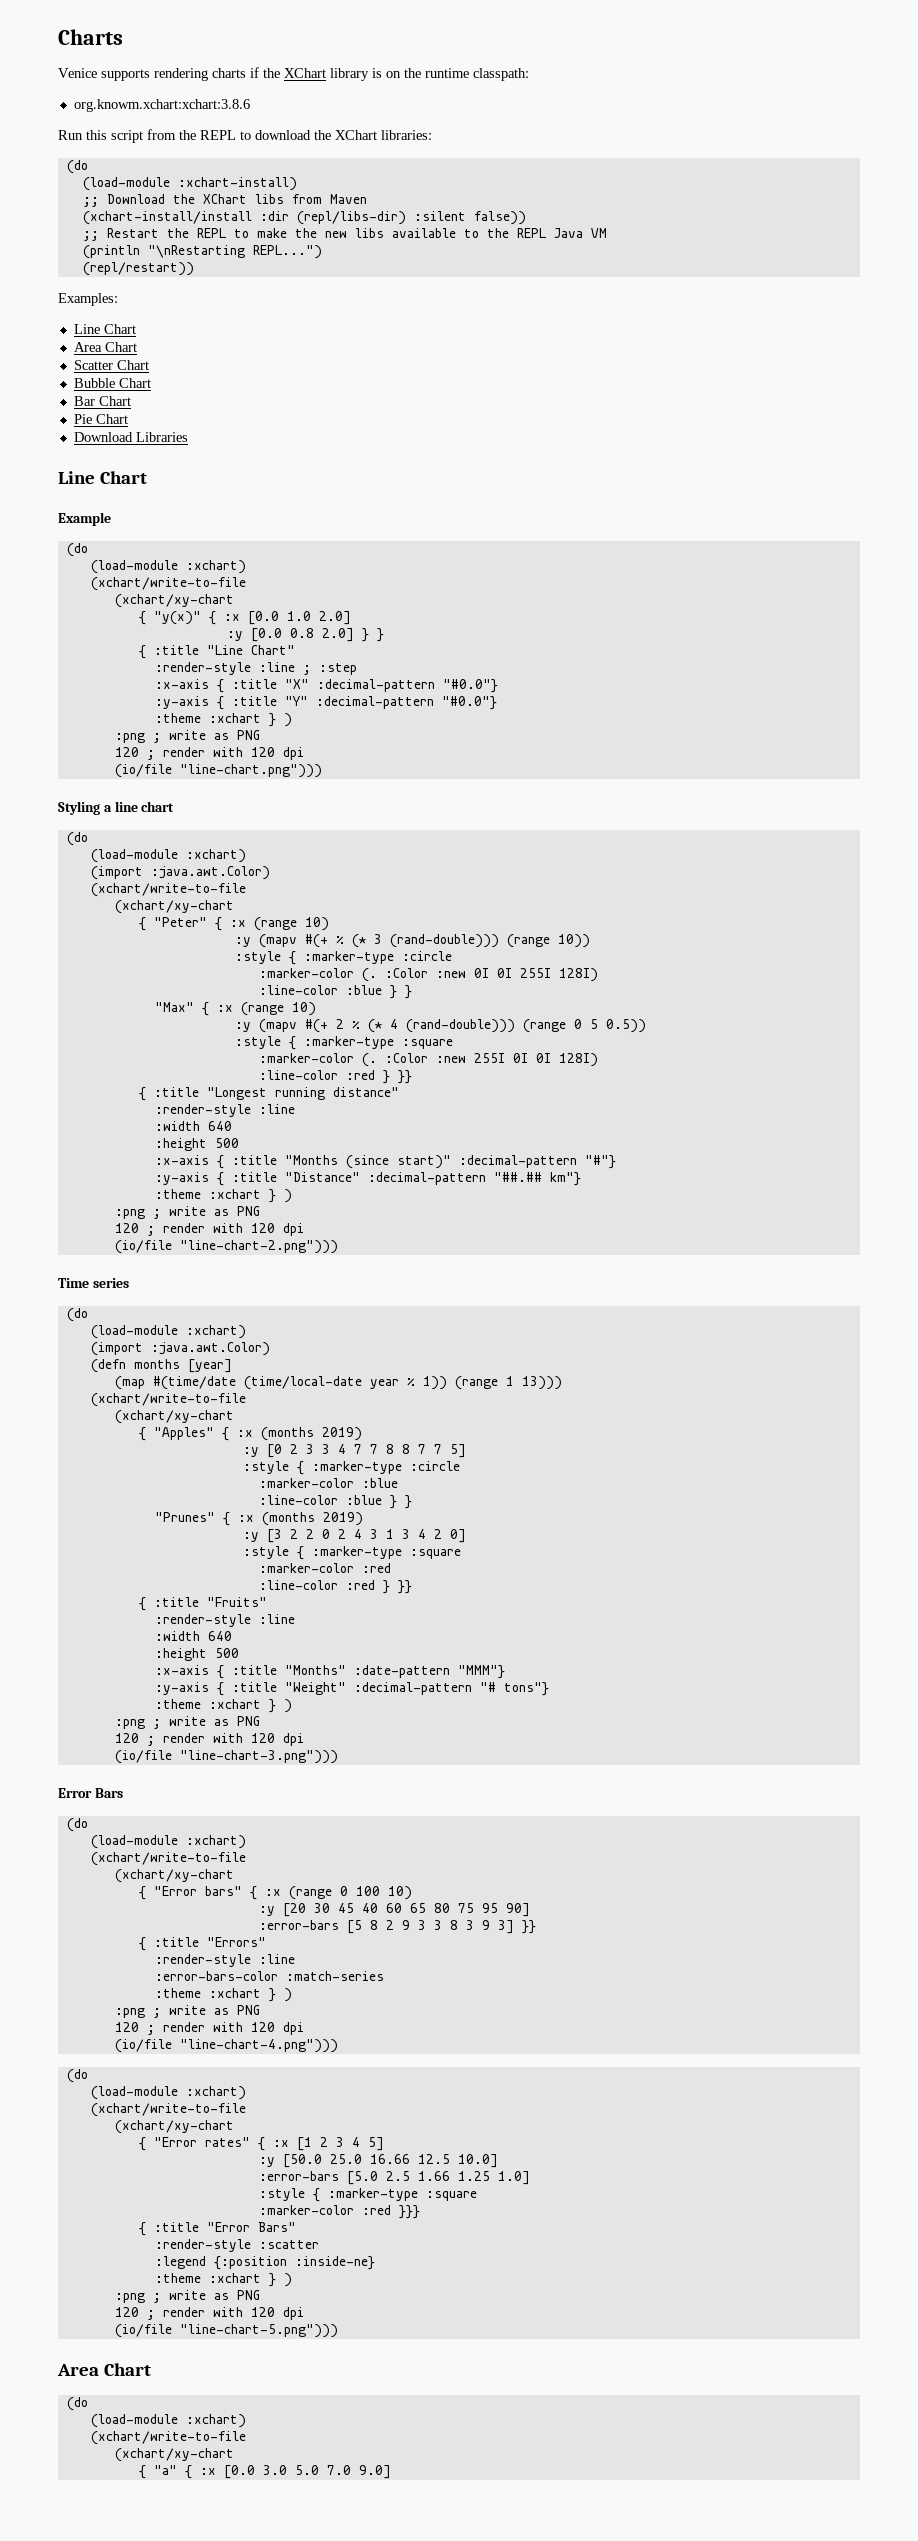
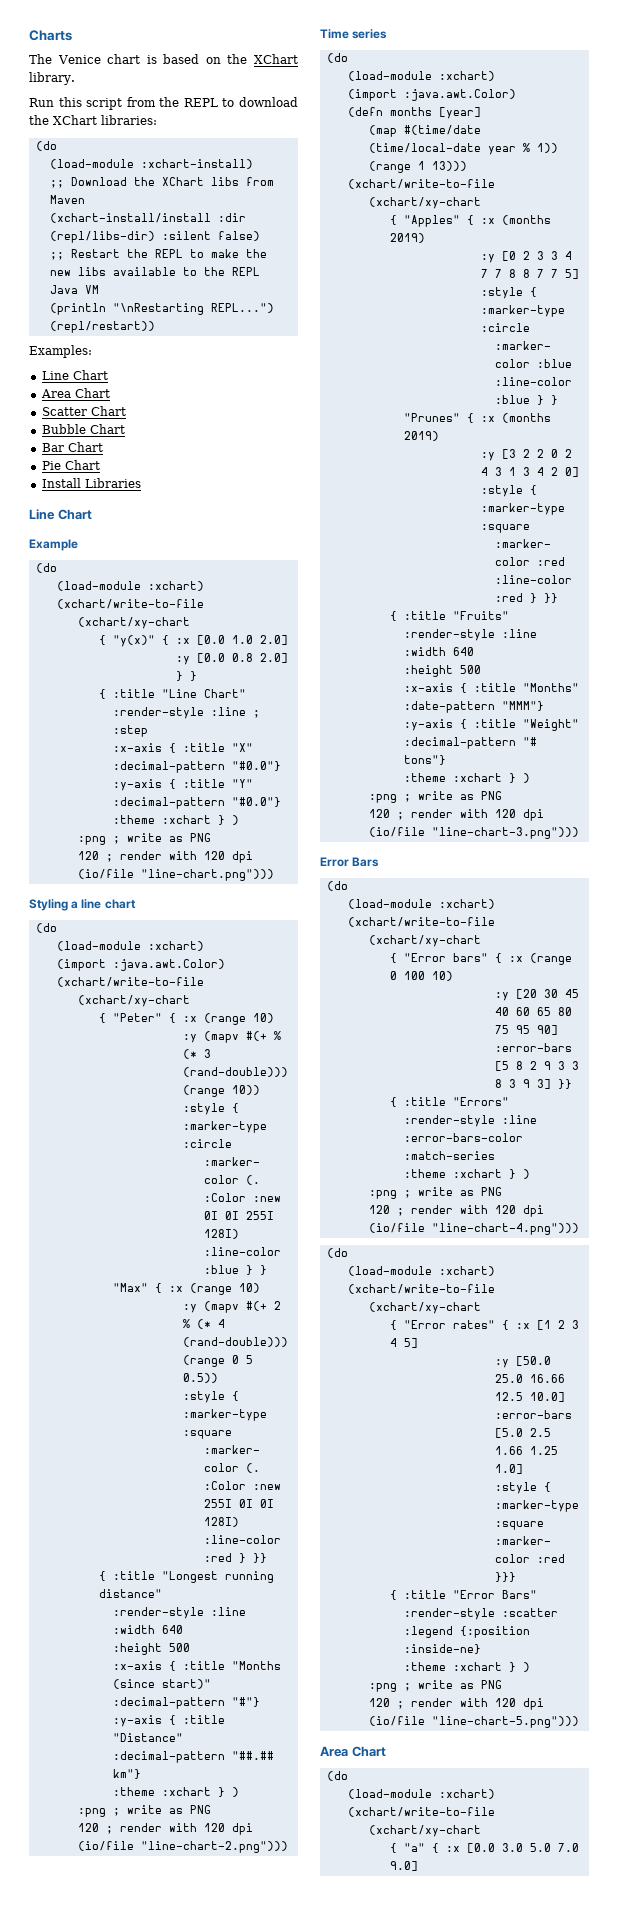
[58,67,529,81] [73,99,250,112] Venice supports rendering charts if the XChart library is on the runtime classpath: // org.knowm.xchart:xchart:3.8.6 -> [29,54,298,64] [29,72,75,85] The Venice chart is based on the XChart library.
[473,211,526,225] false)) -> [217,231,260,241] false)
[73,432,133,442] Download -> [41,478,81,488] Install

